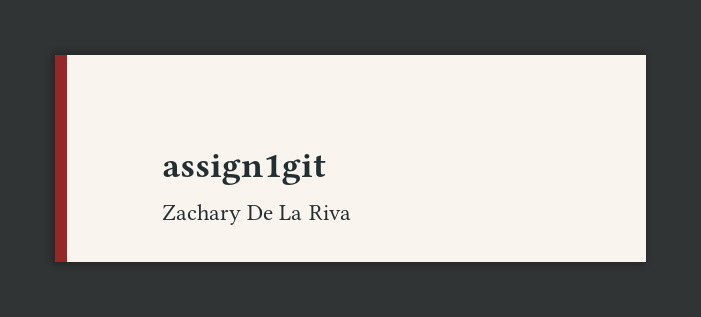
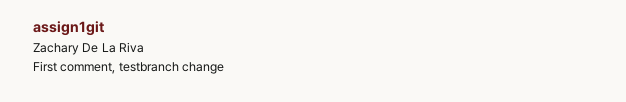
(351, 212) none -> [33,61,225,74] // First comment, testbranch change

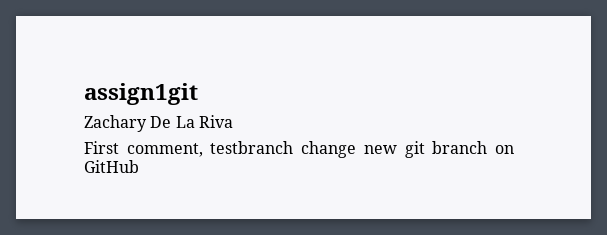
(225, 68) none -> [363,141,514,158] [84,160,139,173] new git branch on GitHub

